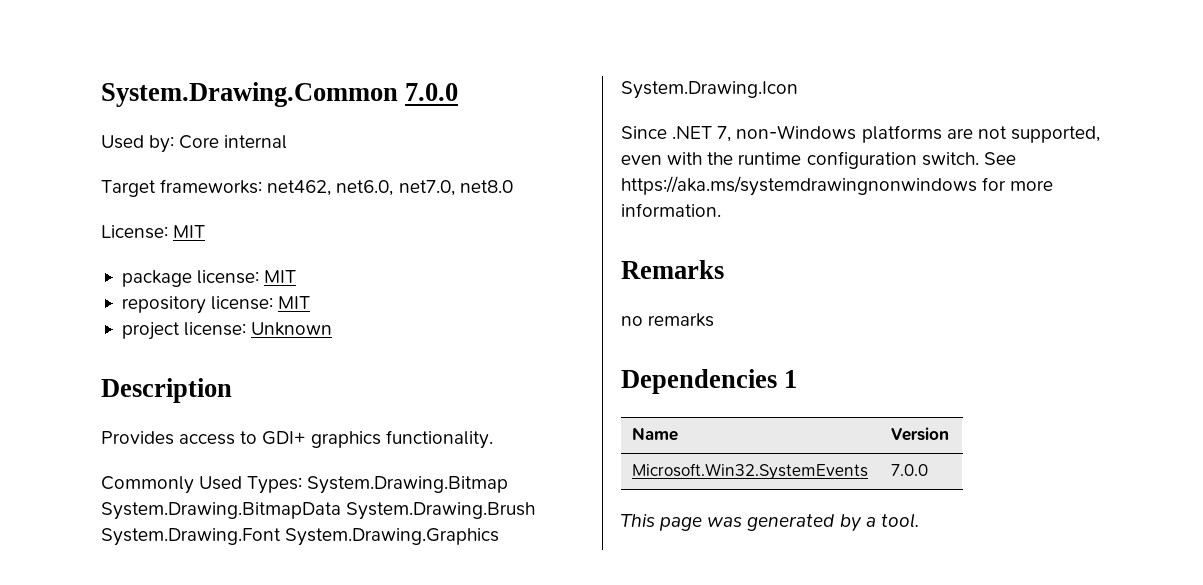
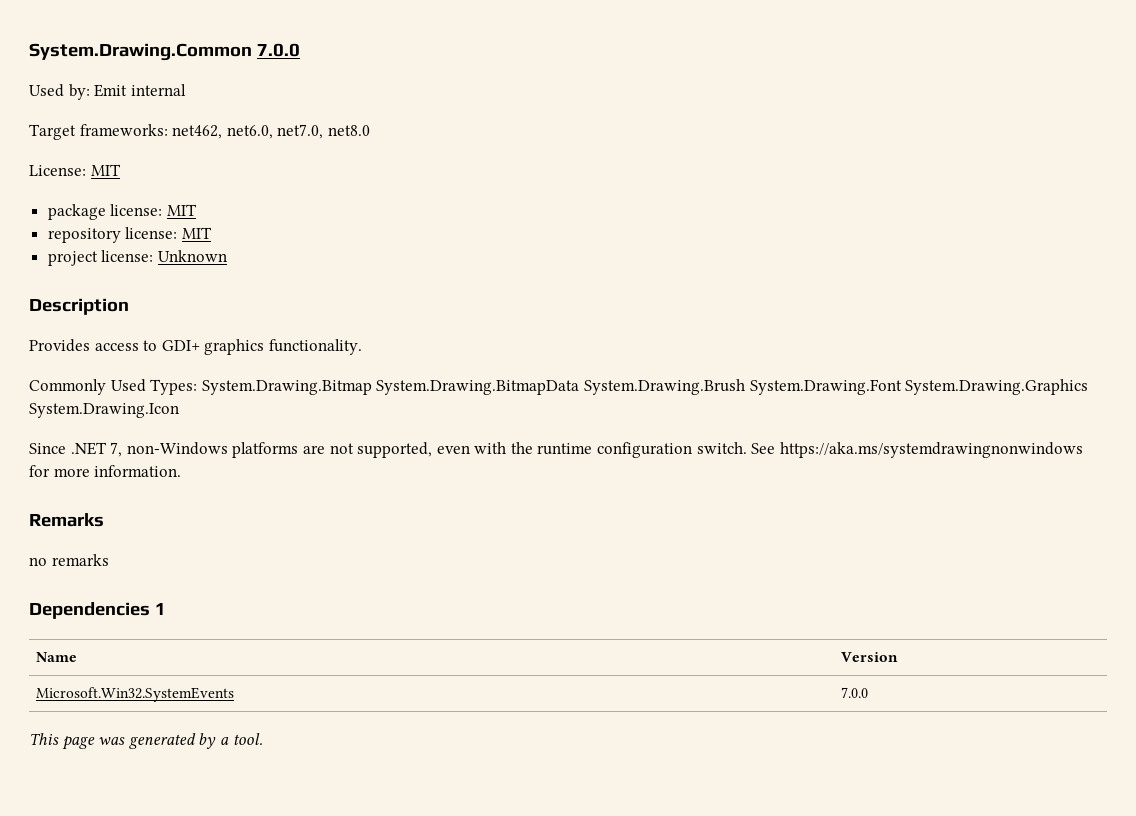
[179,135,220,149] Core -> [94,84,128,97] Emit

